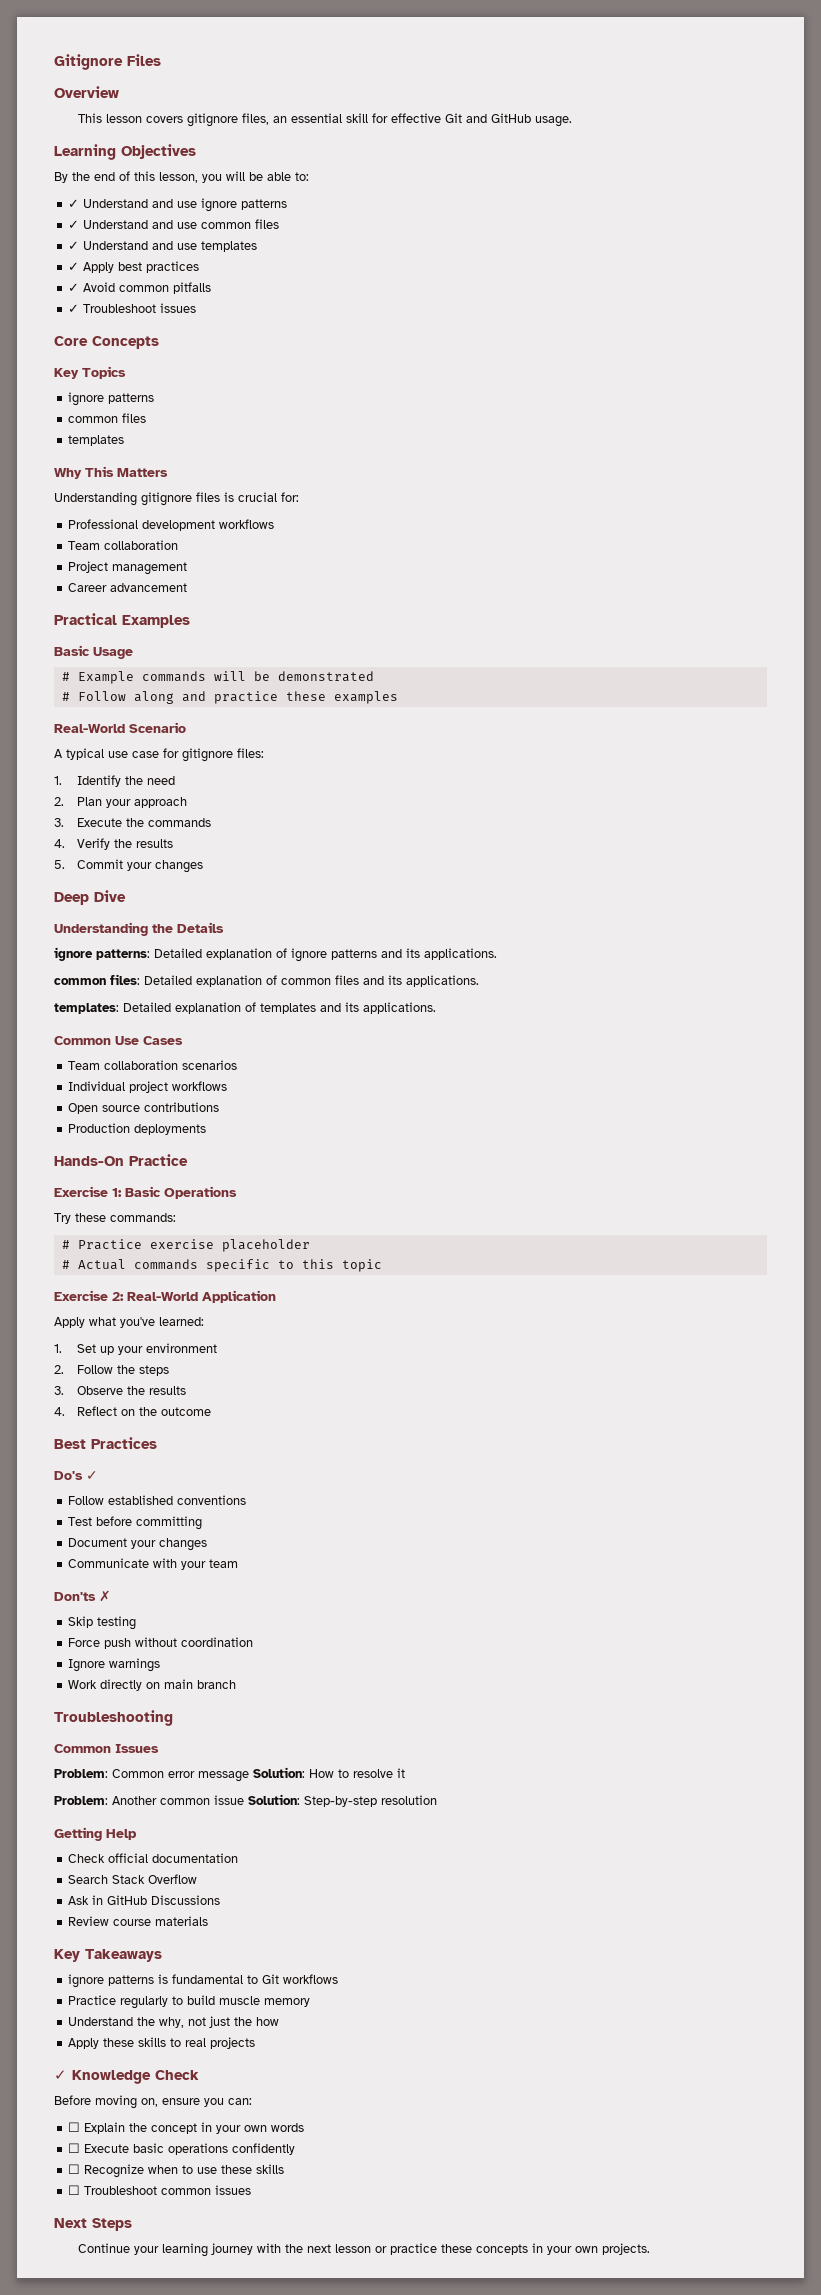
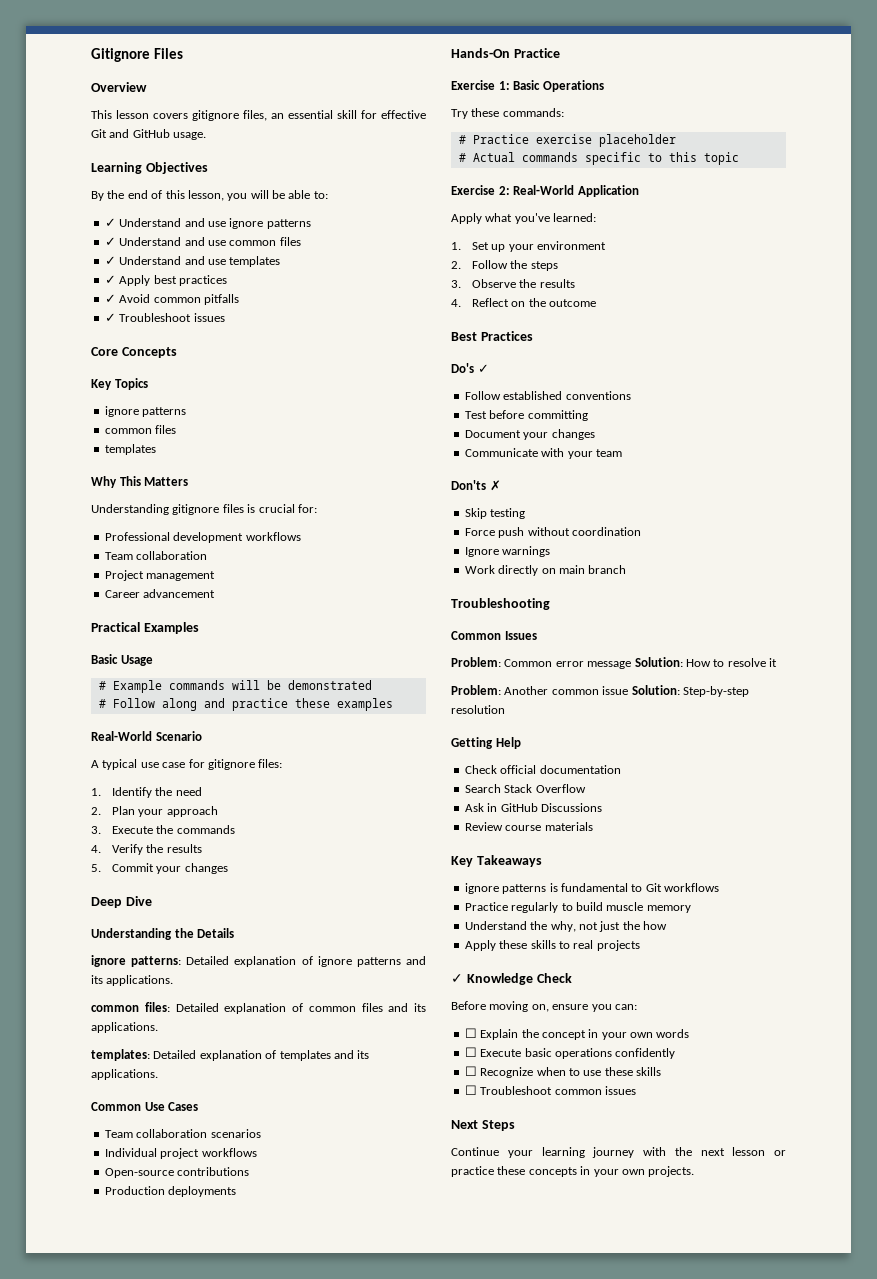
[68,1103,141,1114] Open source -> [104,1168,174,1178] Open-source

